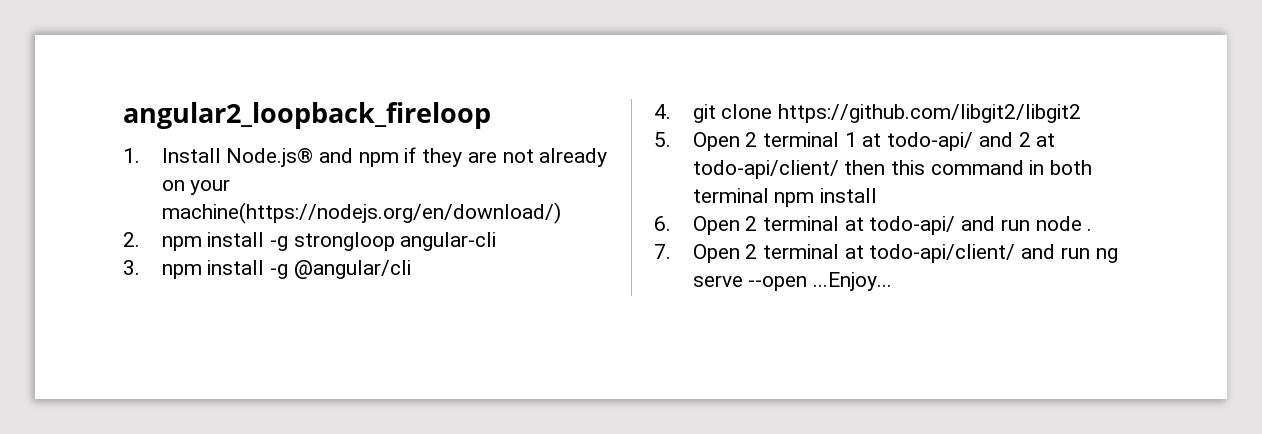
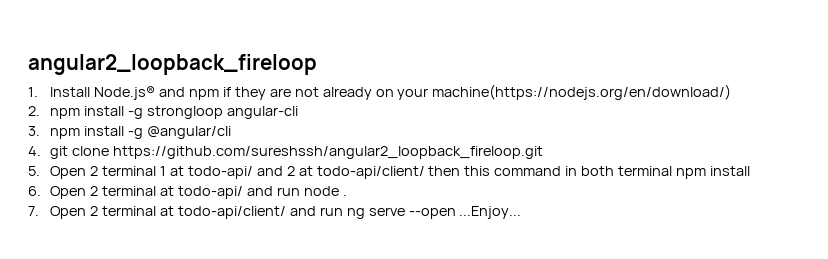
[778,104,1082,123] https://github.com/libgit2/libgit2 -> [113,146,544,159] https://github.com/sureshssh/angular2_loopback_fireloop.git

